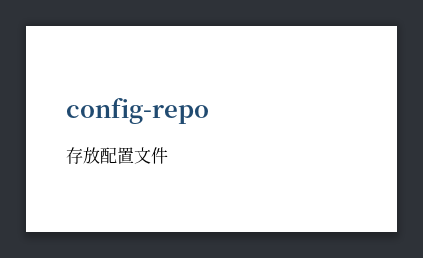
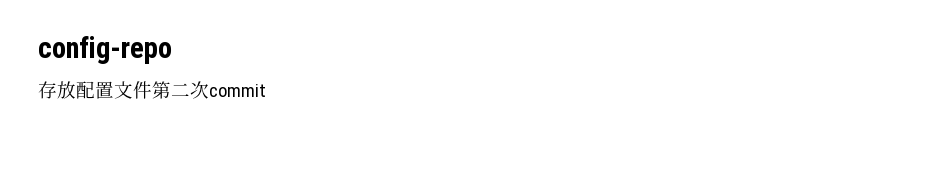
(168, 155) none -> [152,81,266,99] 第二次commit

